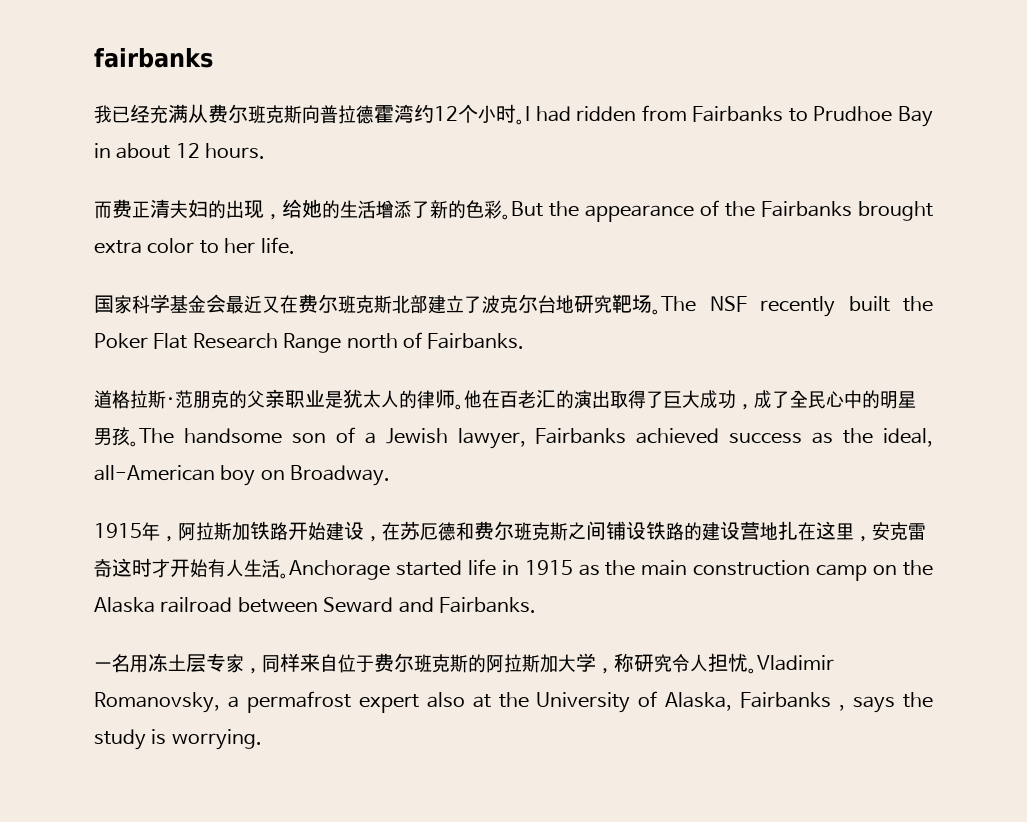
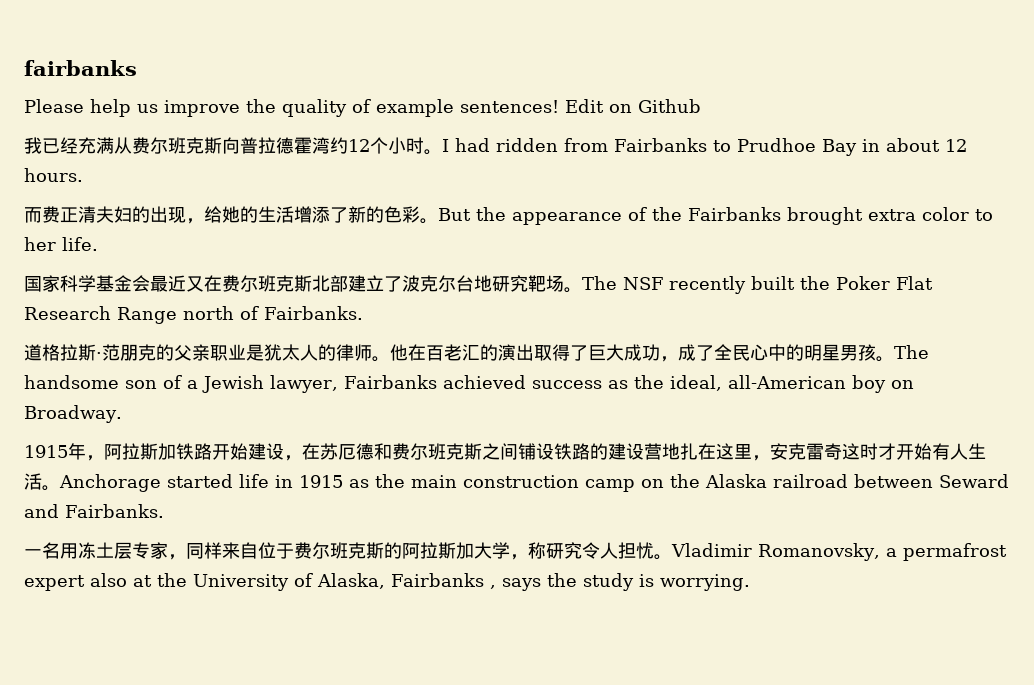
(213, 58) none -> [24,99,701,117] // Please help us improve the quality of example sentences! Edit on Github

